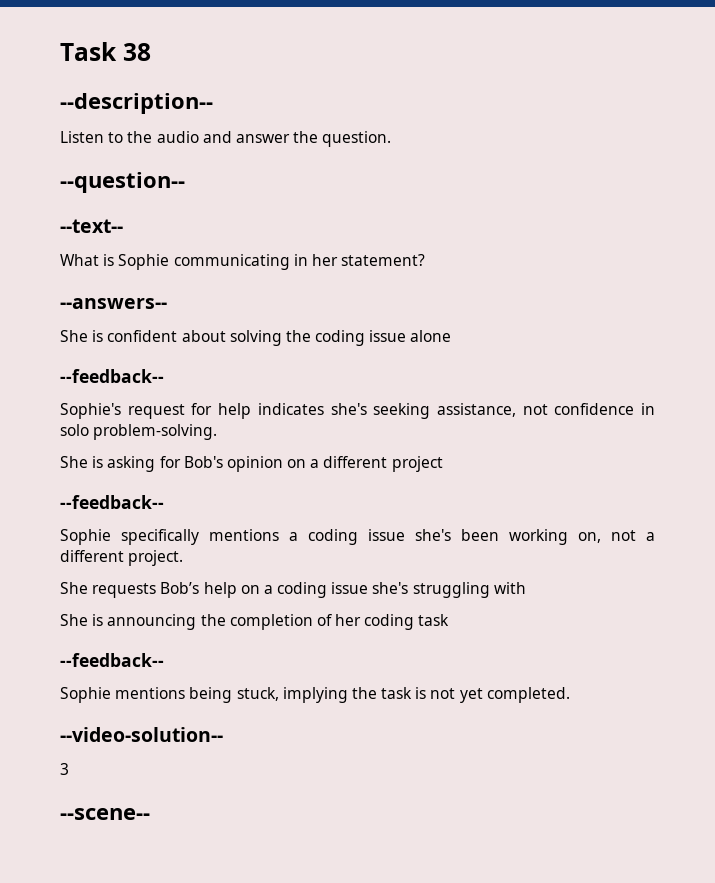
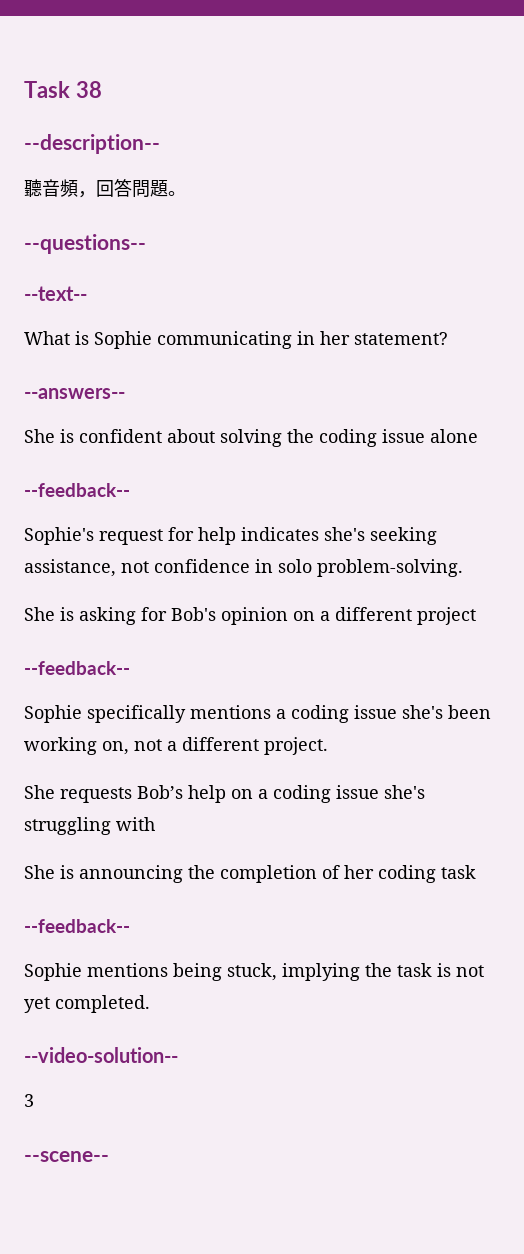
[60,131,392,147] [60,172,185,193] Listen to the audio and answer the question. // --question-- -> [24,179,186,198] [24,234,146,254] 聽音頻，回答問題。 // --questions--

